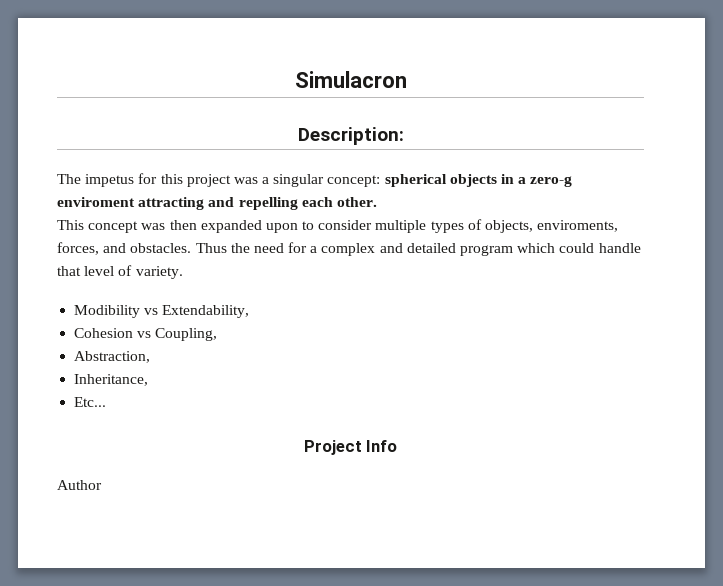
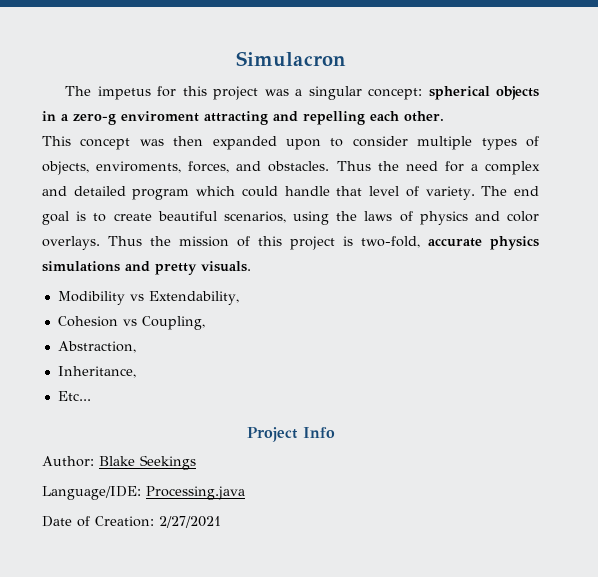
[297,127,404,145] // Description: -> (346, 59) none
(183, 272) none -> [481,186,539,196] [42,211,540,225] [42,236,539,250] [42,261,251,275] The end goal is to create beautiful scenarios, using the laws of physics and color overlays. Thus the mission of this project is two-fold, accurate physics simulations and pretty visuals.
[57,480,102,490] Author -> [42,455,196,470] [42,486,245,500] [42,516,221,528] Author: Blake Seekings // Language/IDE: Processing.java // Date of Creation: 2/27/2021

